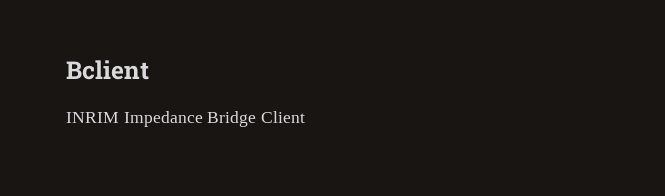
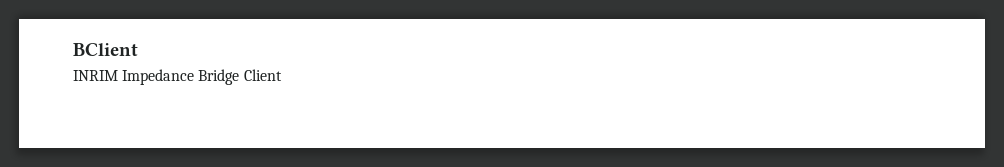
[66,60,149,80] Bclient -> [73,43,138,56] BClient

